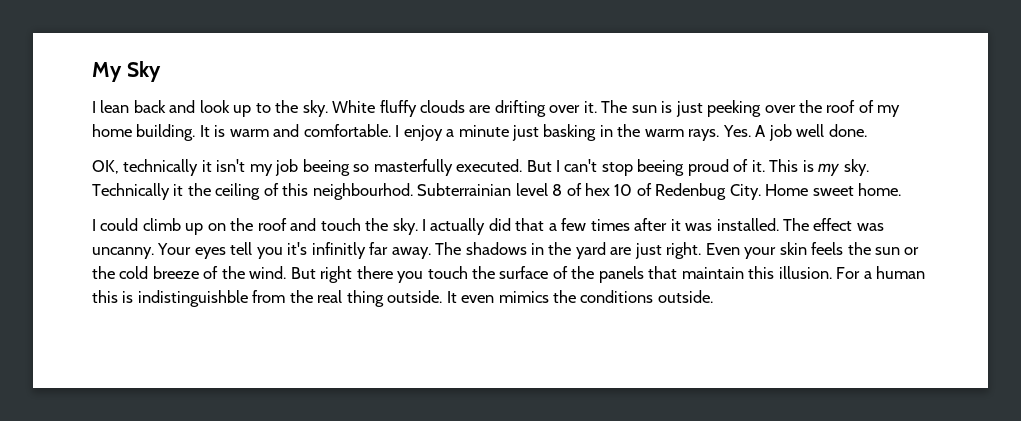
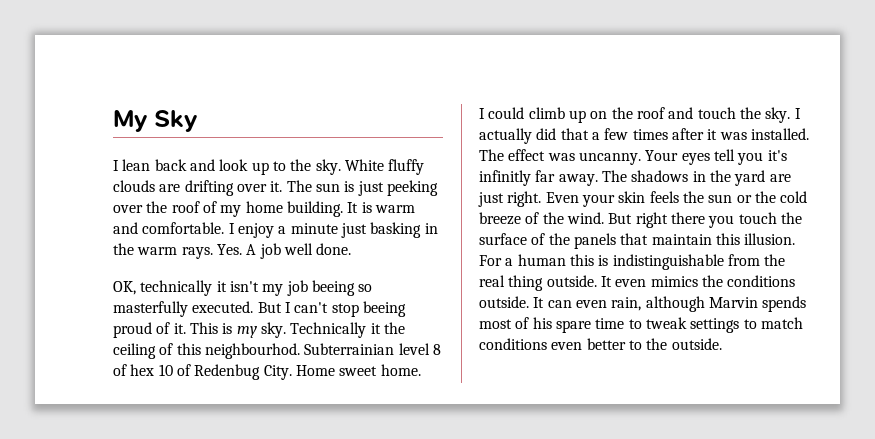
[137,290,248,307] indistinguishble -> [612,254,724,270] indistinguishable
(713, 296) none -> [533,296,807,312] [479,317,803,333] [479,338,722,350] It can even rain, although Marvin spends most of his spare time to tweak settings to match conditions even better to the outside.

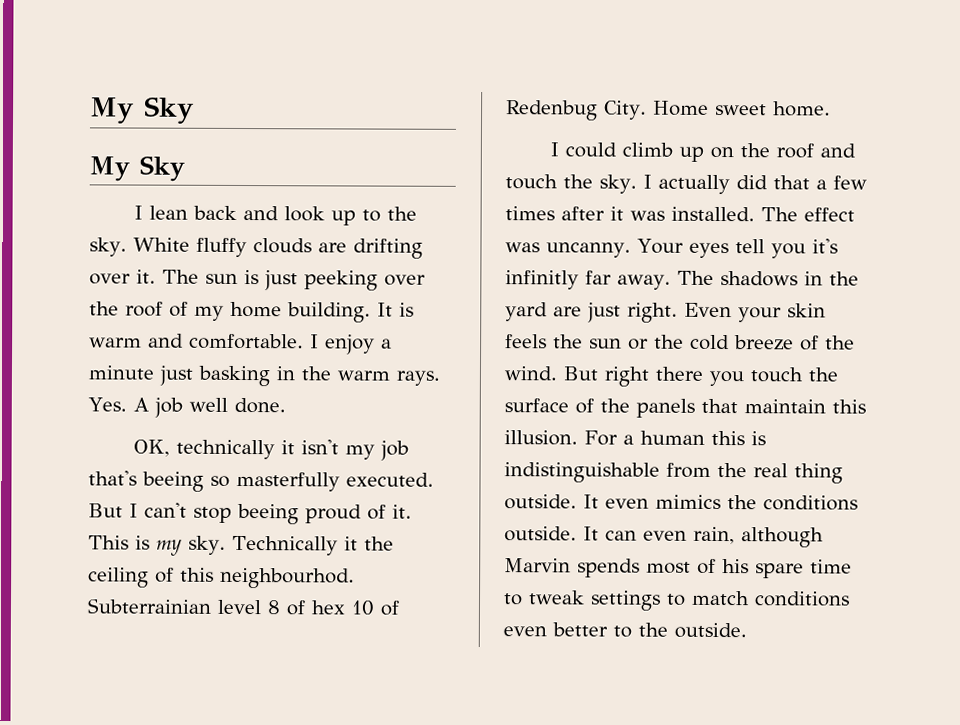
[113,110,198,132] My Sky -> [89,96,194,124] [89,155,185,182] My Sky // My Sky
(308, 288) none -> [88,470,137,486] that's

